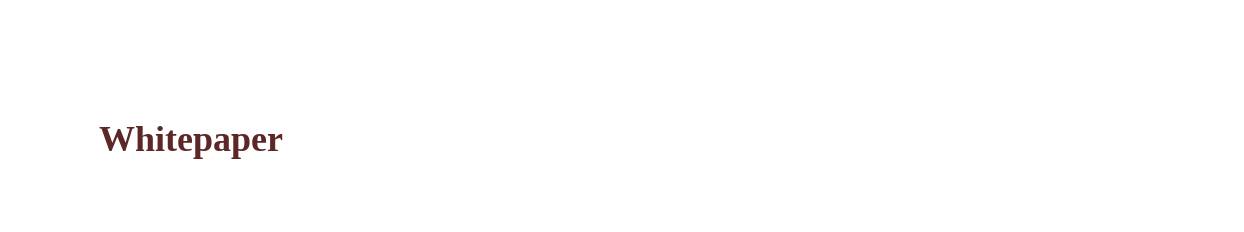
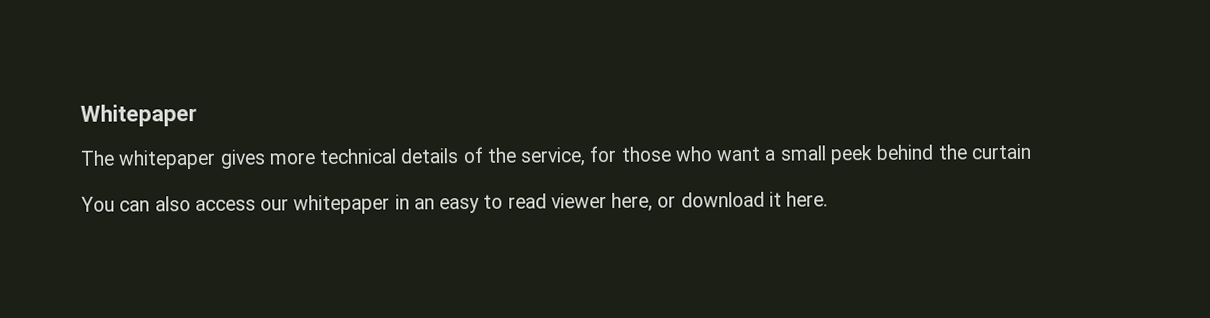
(283, 142) none -> [80,143,1032,170] [81,191,829,215] // The whitepaper gives more technical details of the service, for those who want a small peek behind the curtain // You can also access our whitepaper in an easy to read viewer here, or download it here.

